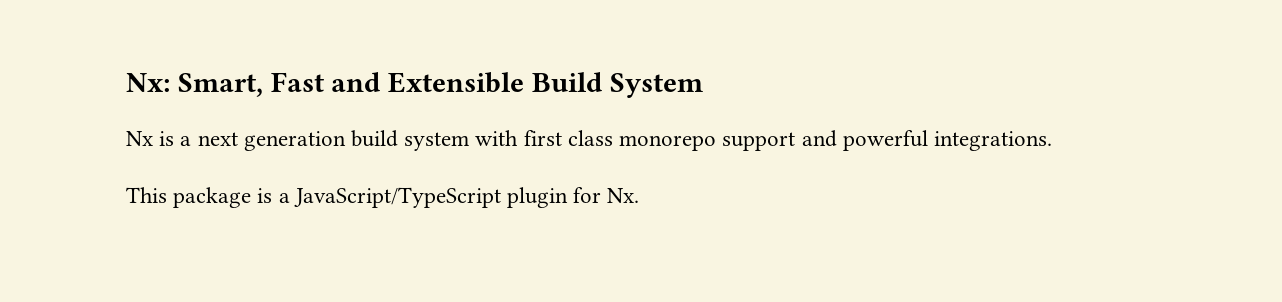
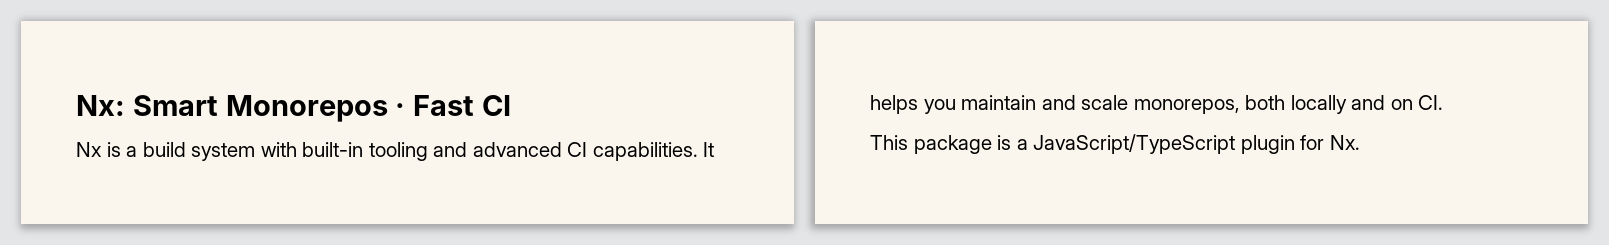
[177,72,703,98] Smart, Fast and Extensible Build System -> [132,95,512,122] Smart Monorepos · Fast CI
[197,131,346,151] next generation -> (138, 151) none
[523,130,1052,151] first class monorepo support and powerful integrations. -> [302,142,715,161] [870,95,1444,114] built-in tooling and advanced CI capabilities. It helps you maintain and scale monorepos, both locally and on CI.

